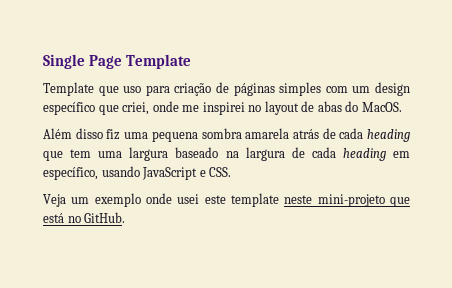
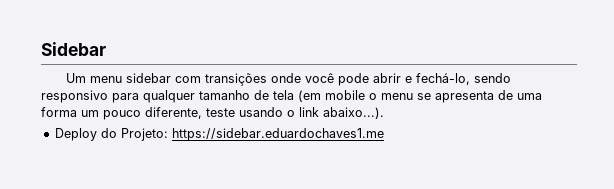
[43,54,192,69] [43,82,410,96] [43,101,402,115] [43,128,410,142] [43,147,410,161] [43,166,232,180] [43,193,410,207] [43,212,126,223] Single Page Template // Template que uso para criação de páginas simples com um design específico que criei, onde me inspirei no layout de abas do MacOS. // Além disso fiz uma pequena sombra amarela atrás de cada heading que tem uma largura baseado na largura de cada heading em específico, usando JavaScript e CSS. // Veja um exemplo onde usei este template neste mini-projeto que está no GitHub. -> [41,42,106,56] [66,73,512,86] [41,90,542,103] [41,107,384,120] [54,128,384,141] Sidebar // Um menu sidebar com transições onde você pode abrir e fechá-lo, sendo responsivo para qualquer tamanho de tela (em mobile o menu se apresenta de uma forma um pouco diferente, teste usando o link abaixo...). // Deploy do Projeto: https://sidebar.eduardochaves1.me

